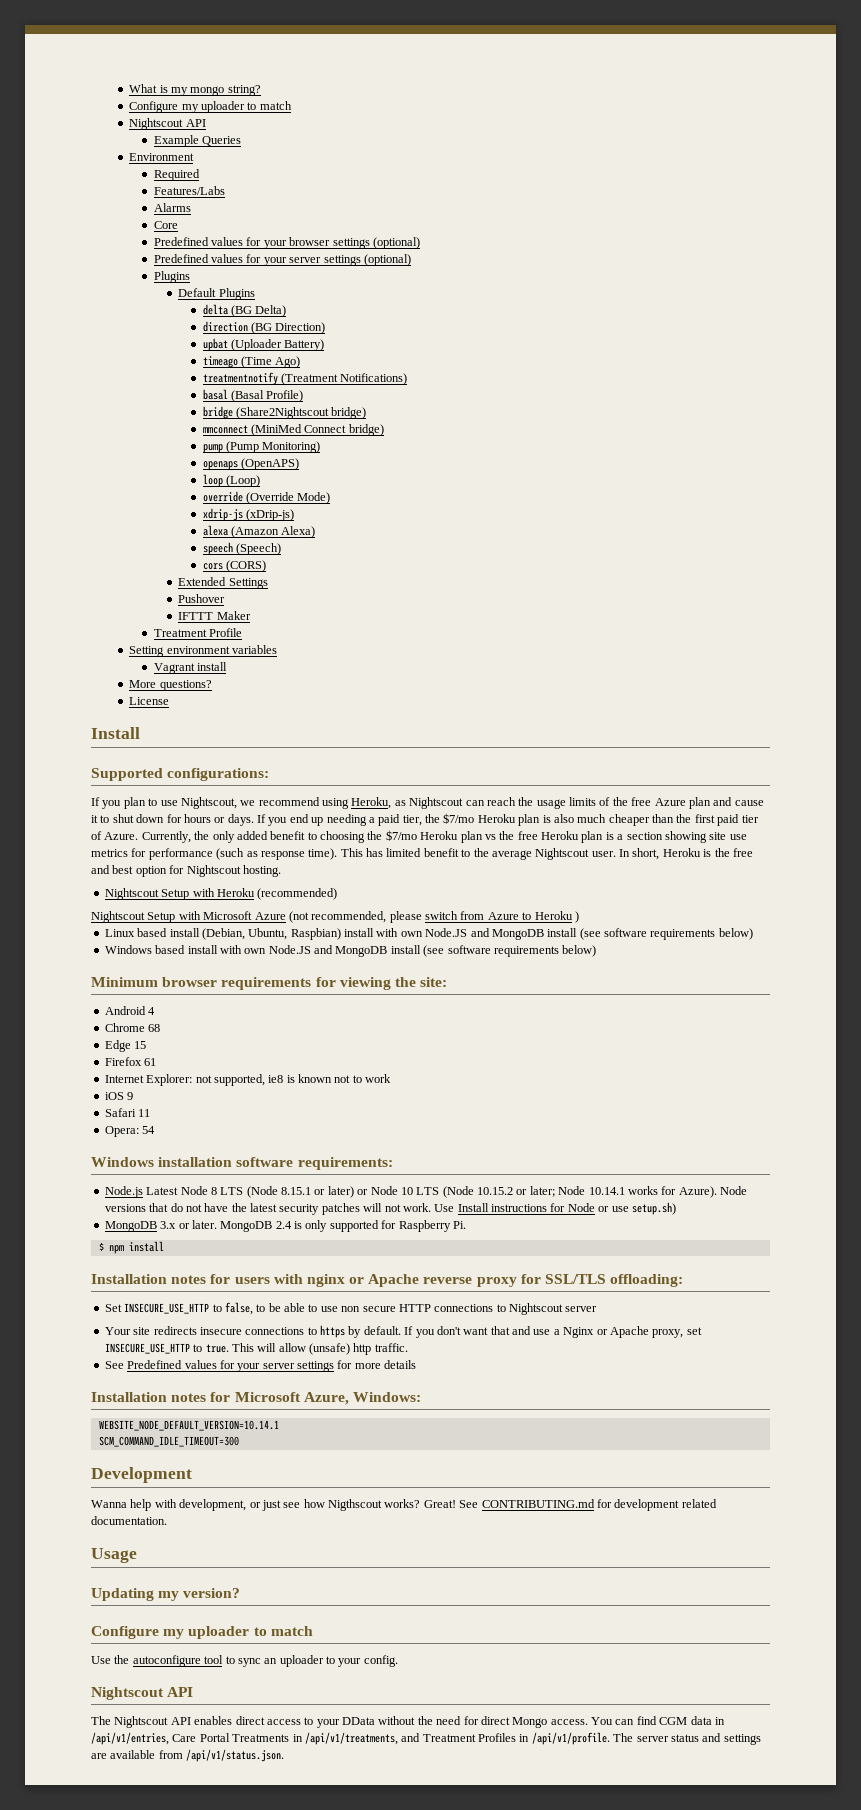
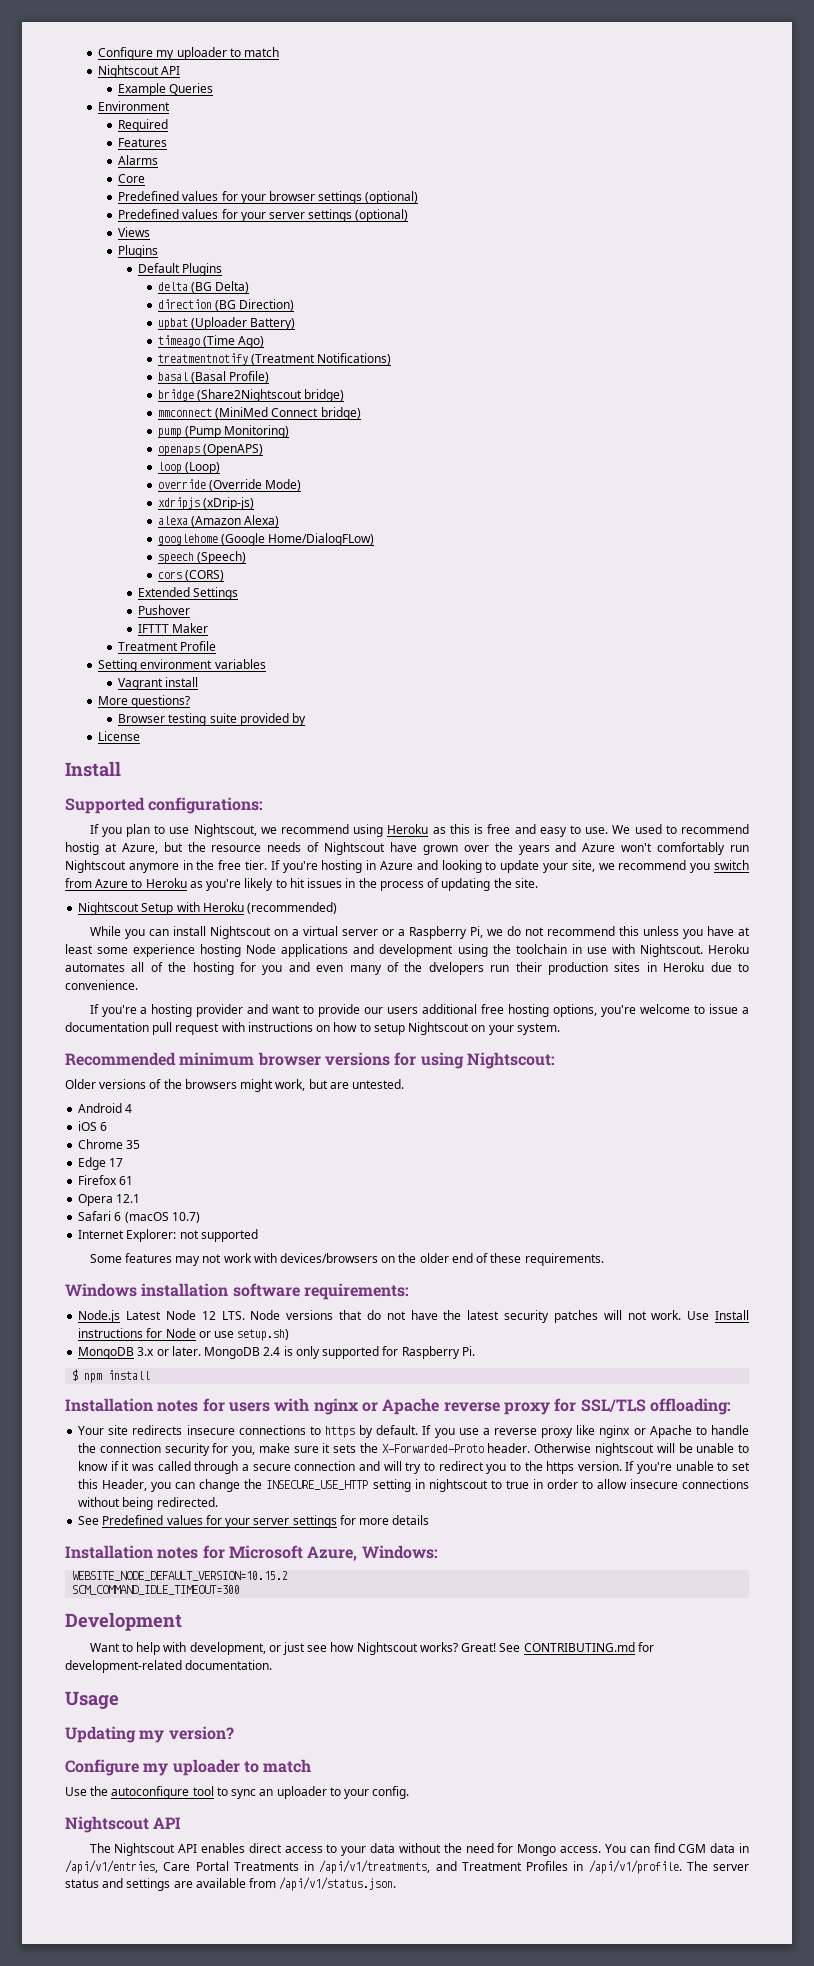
[129,84,261,96] What is my mongo string? // -> (98, 53) none
[153,186,225,195] Features/Labs -> [118,138,168,147] Features
(411, 260) none -> [118,227,151,237] // Views
[202,508,243,521] xdrip-js -> [157,497,200,510] xdripjs
(316, 532) none -> [157,533,375,546] // googlehome (Google Home/DialogFLow)
(212, 685) none -> [118,713,306,726] // Browser testing suite provided by
[351,797,764,809] [91,813,759,826] [91,830,747,843] [91,848,753,860] [91,865,281,877] Heroku, as Nightscout can reach the usage limits of the free Azure plan and cause it to shut down for hours or days. If you end up needing a paid tier, the $7/mo Heroku plan is also much cheaper than the first paid tier of Azure. Currently, the only added benefit to choosing the $7/mo Heroku plan vs the free Heroku plan is a section showing site use metrics for performance (such as response time). This has limited benefit to the average Nightscout user. In short, Heroku is the free and best option for Nightscout hosting. -> [387,824,749,837] [65,842,750,855] [65,860,749,873] [65,878,538,891] Heroku as this is free and easy to use. We used to recommend hostig at Azure, but the resource needs of Nightscout have grown over the years and Azure won't comfortably run Nightscout anymore in the free tier. If you're hosting in Azure and looking to update your site, we recommend you switch from Azure to Heroku as you're likely to hit issues in the process of updating the site.
[91,911,579,923] [104,928,753,940] [104,945,597,957] [91,977,448,990] Nightscout Setup with Microsoft Azure (not recommended, please switch from Azure to Heroku ) // Linux based install (Debian, Ubuntu, Raspbian) install with own Node.JS and MongoDB install (see software requirements below) // Windows based install with own Node.JS and MongoDB install (see software requirements below) // Minimum browser requirements for viewing the site: -> [89,926,750,939] [65,944,750,957] [65,962,749,975] [65,980,138,990] [89,1004,749,1017] [65,1022,560,1035] [65,1052,555,1069] [65,1079,405,1092] While you can install Nightscout on a virtual server or a Raspberry Pi, we do not recommend this unless you have at least some experience hosting Node applications and development using the toolchain in use with Nightscout. Heroku automates all of the hosting for you and even many of the dvelopers run their production sites in Heroku due to convenience. // If you're a hosting provider and want to provide our users additional free hosting options, you're welcome to issue a documentation pull request with instructions on how to setup Nightscout on your system. // Recommended minimum browser versions for using Nightscout: // Older versions of the browsers might work, but are untested.
(156, 1011) none -> [78,1121,108,1131] // iOS 6
[148,1024,161,1032] 68 -> [126,1140,141,1149] 35
[134,1041,147,1049] 15 -> [109,1158,124,1167] 17
[104,1074,392,1086] [104,1092,134,1100] [104,1108,151,1117] [104,1126,156,1137] Internet Explorer: not supported, ie8 is known not to work // iOS 9 // Safari 11 // Opera: 54 -> [78,1194,141,1206] [78,1211,200,1223] [78,1229,258,1242] [89,1253,604,1266] Opera 12.1 // Safari 6 (macOS 10.7) // Internet Explorer: not supported // Some features may not work with devices/browsers on the older end of these requirements.
[210,1186,717,1198] 8 LTS (Node 8.15.1 or later) or Node 10 LTS (Node 10.15.2 or later; Node 10.14.1 works for Azure). -> [201,1311,245,1320] 12 LTS.
[104,1302,598,1315] // Set INSECURE_USE_HTTP to false, to be able to use non secure HTTP connections to Nightscout server -> (731, 1406) none
[436,1326,702,1338] [104,1343,408,1355] don't want that and use a Nginx or Apache proxy, set INSECURE_USE_HTTP to true. This will allow (unsafe) http traffic. -> [458,1425,749,1438] [78,1443,749,1456] [78,1461,750,1474] [78,1479,749,1492] [78,1497,218,1510] use a reverse proxy like nginx or Apache to handle the connection security for you, make sure it sets the X-Forwarded-Proto header. Otherwise nightscout will be unable to know if it was called through a secure connection and will try to redirect you to the https version. If you're unable to set this Header, you can change the INSECURE_USE_HTTP setting in nightscout to true in order to allow insecure connections without being redirected.
[98,1420,279,1431] WEBSITE_NODE_DEFAULT_VERSION=10.14.1 -> [72,1571,289,1581] WEBSITE_NODE_DEFAULT_VERSION=10.15.2
[91,1500,127,1508] Wanna -> [89,1643,133,1652] Want to
[328,1499,382,1511] Nigthscout -> [356,1642,418,1655] Nightscout
[614,1499,717,1511] development related -> [65,1660,182,1673] development-related
[342,1717,375,1725] DData -> [370,1843,396,1853] data
[480,1716,510,1725] direct -> (514, 1848) none

